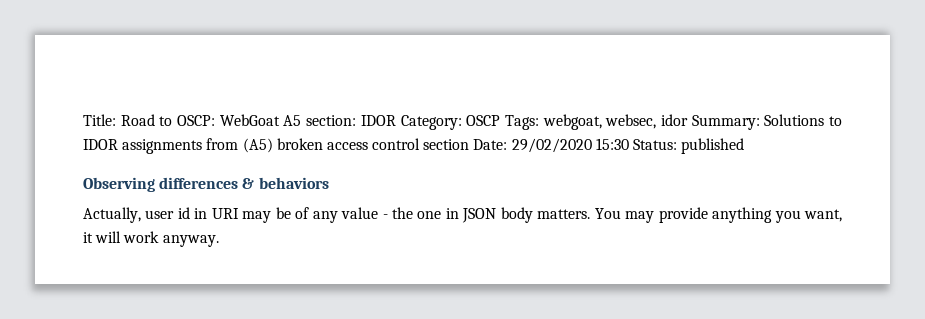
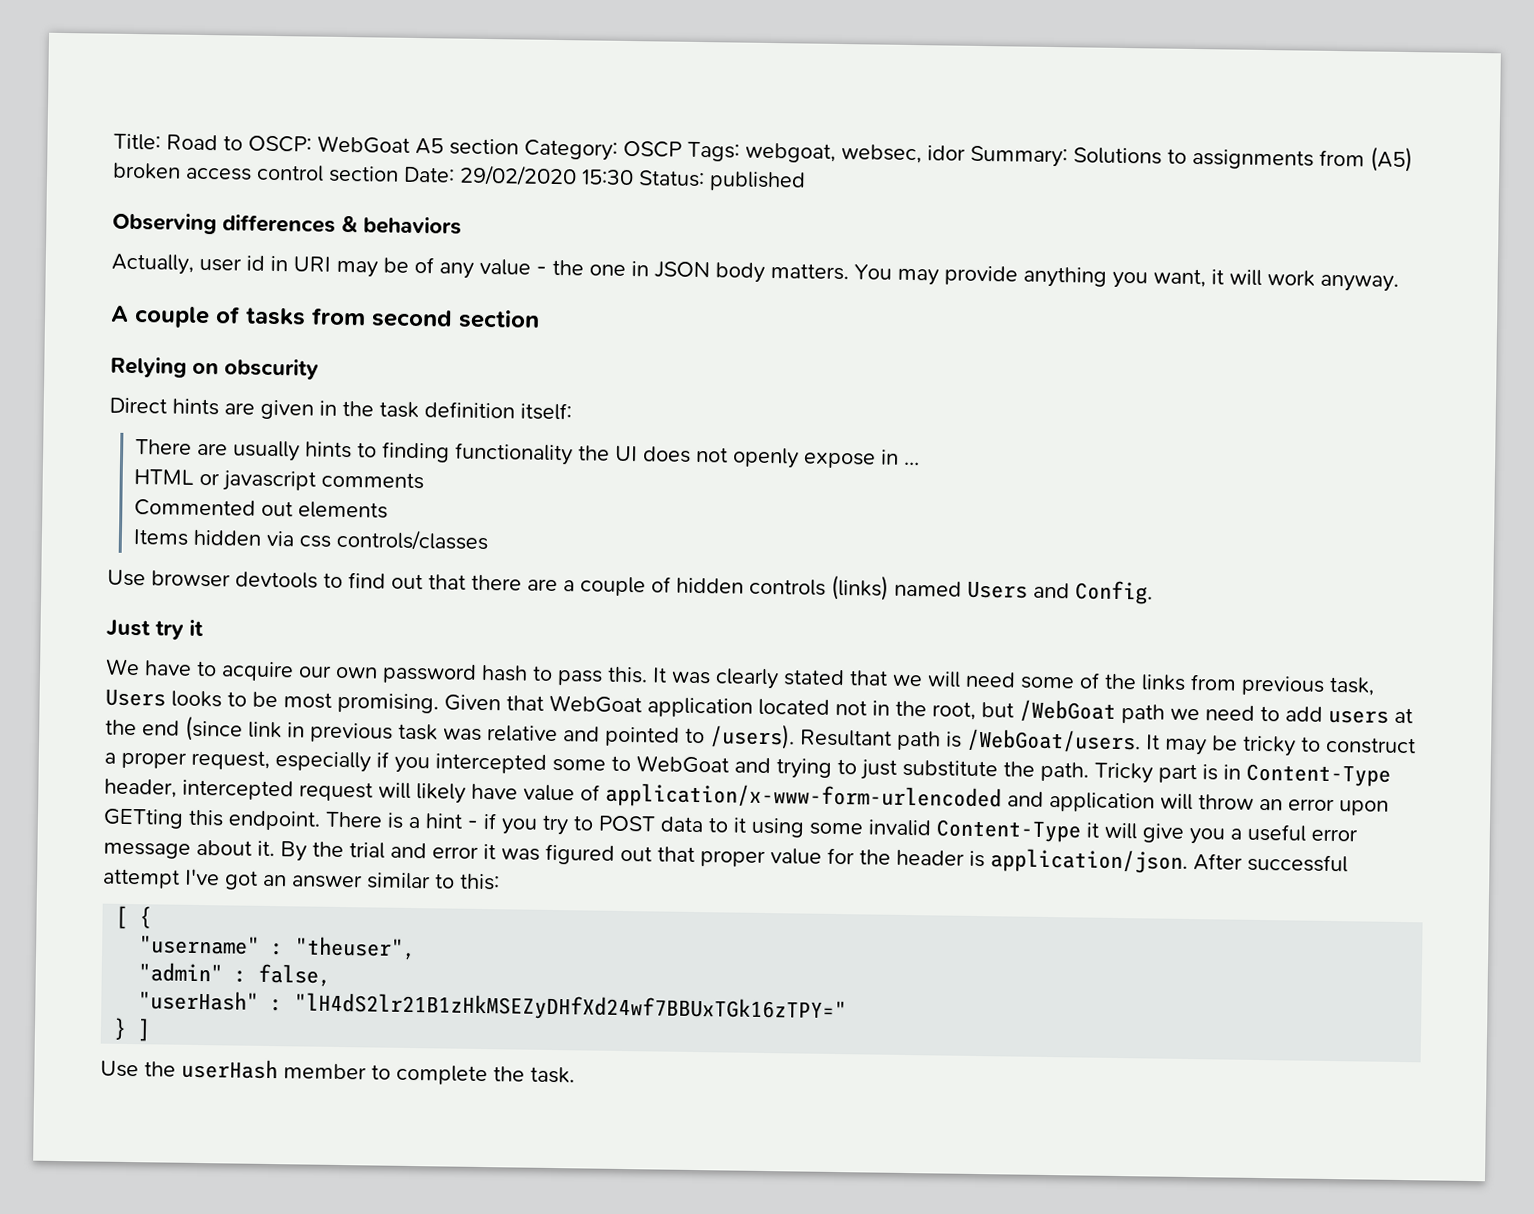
[306,115,396,126] section: IDOR -> [449,138,519,156] section
[83,139,118,150] IDOR -> (1187, 156) none
(219, 241) none -> [110,305,540,329] [110,356,319,380] [109,397,572,421] [135,439,921,469] [134,469,425,492] [134,499,389,519] [133,528,490,552] [107,569,1153,605] [106,619,204,640] [105,658,1375,696] [105,688,1413,724] [105,715,1416,757] [104,749,1391,787] [104,778,1389,816] [103,808,1358,845] [103,839,1348,874] [102,868,500,891] [115,905,153,930] [139,935,417,961] [138,962,332,987] [138,990,848,1024] [113,1017,152,1042] [100,1058,575,1086] // A couple of tasks from second section // Relying on obscurity // Direct hints are given in the task definition itself: // There are usually hints to finding functionality the UI does not openly expose in … // HTML or javascript comments // Commented out elements // Items hidden via css controls/classes // Use browser devtools to find out that there are a couple of hidden controls (links) named Users and Config. // Just try it // We have to acquire our own password hash to pass this. It was clearly stated that we will need some of the links from previous task, Users looks to be most promising. Given that WebGoat application located not in the root, but /WebGoat path we need to add users at the end (since link in previous task was relative and pointed to /users). Resultant path is /WebGoat/users. It may be tricky to construct a proper request, especially if you intercepted some to WebGoat and trying to just substitute the path. Tricky part is in Content-Type header, intercepted request will likely have value of application/x-www-form-urlencoded and application will throw an error upon GETting this endpoint. There is a hint - if you try to POST data to it using some invalid Content-Type it will give you a useful error message about it. By the trial and error it was figured out that proper value for the header is application/json. After successful attempt I've got an answer similar to this: // [ { // "username" : "theuser", // "admin" : false, // "userHash" : "lH4dS2lr21B1zHkMSEZyDHfXd24wf7BBUxTGk16zTPY=" // } ] // Use the userHash member to complete the task.

